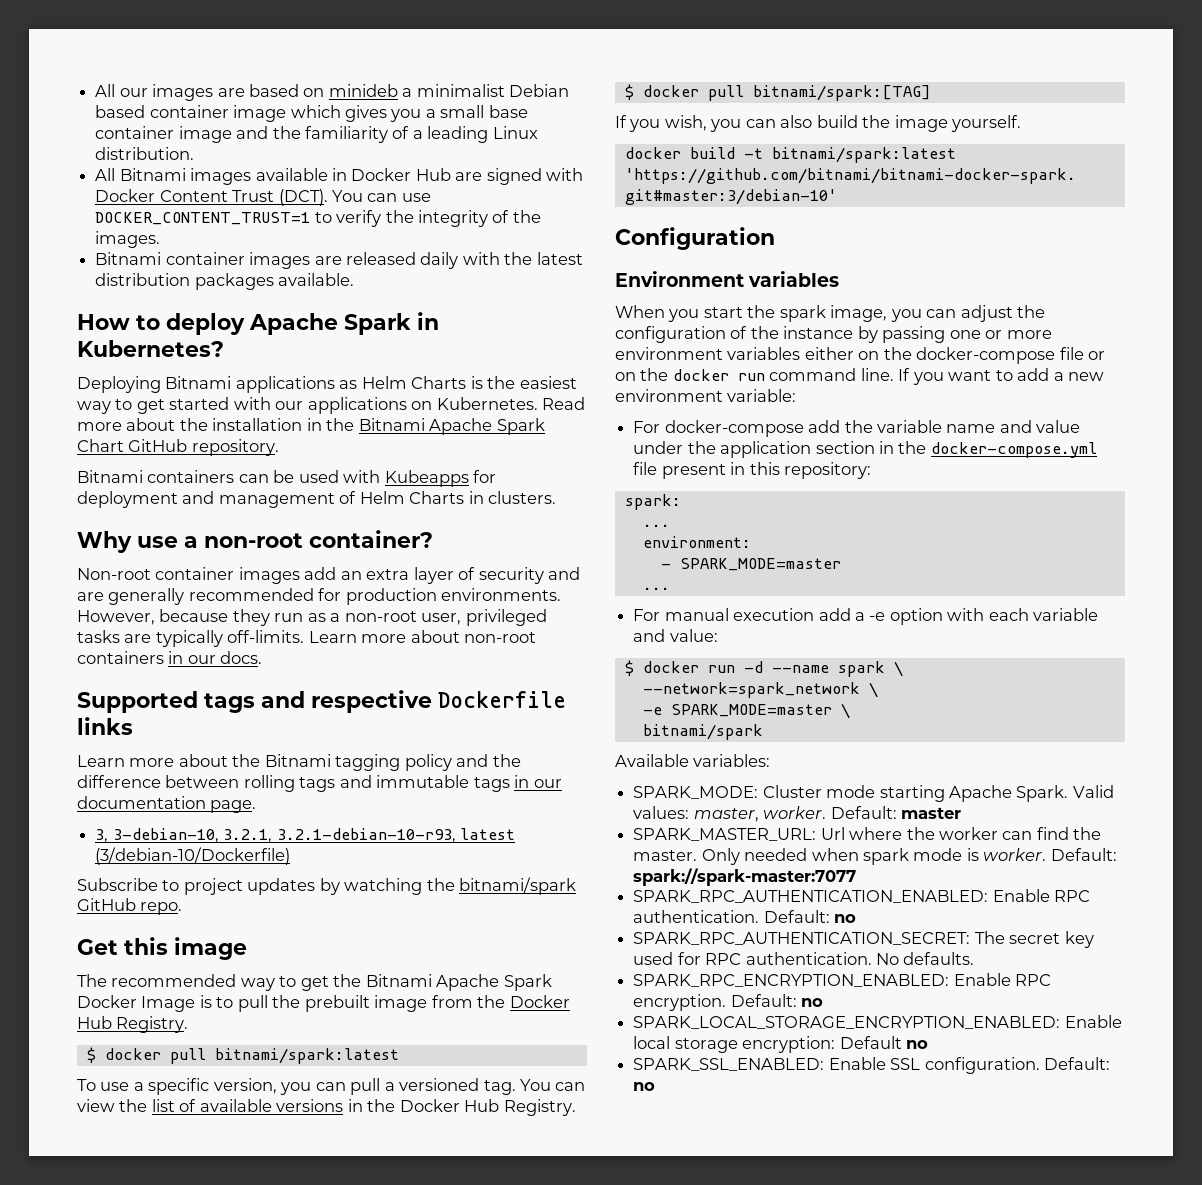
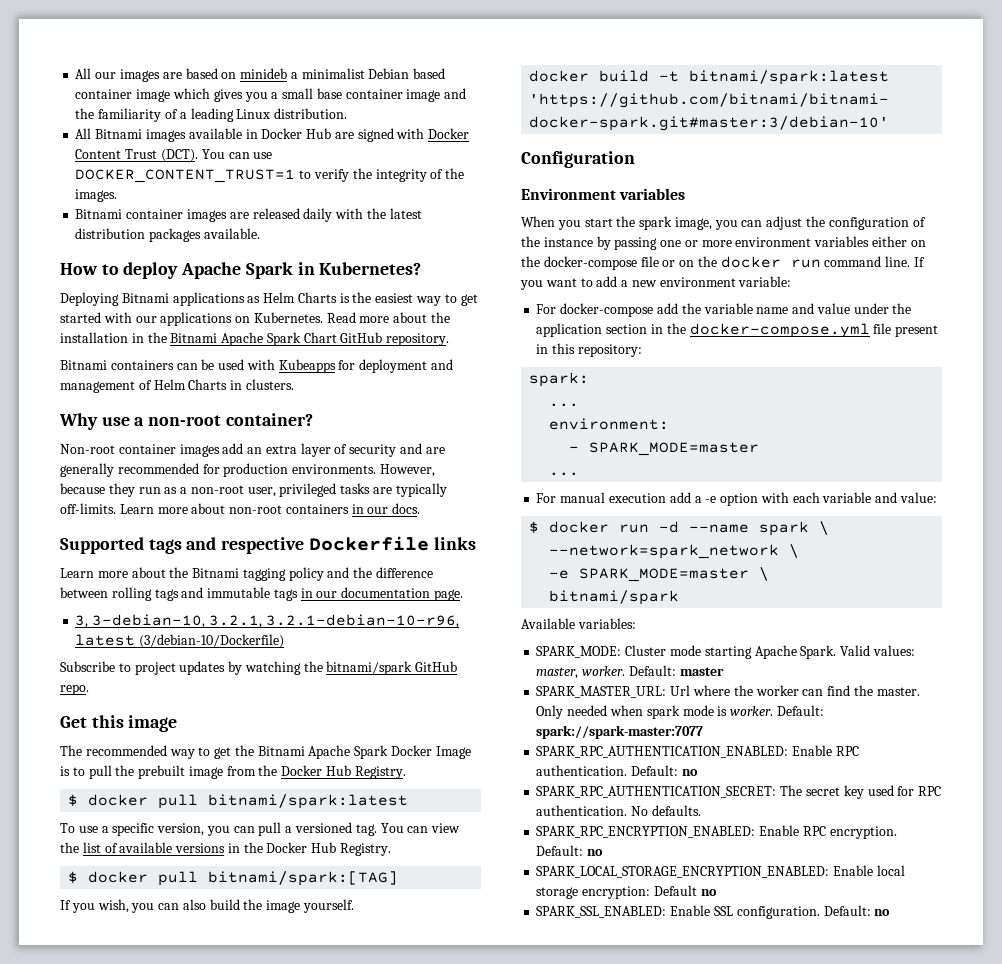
[276,828,456,843] 3.2.1-debian-10-r93, -> [265,614,459,628] 3.2.1-debian-10-r96,

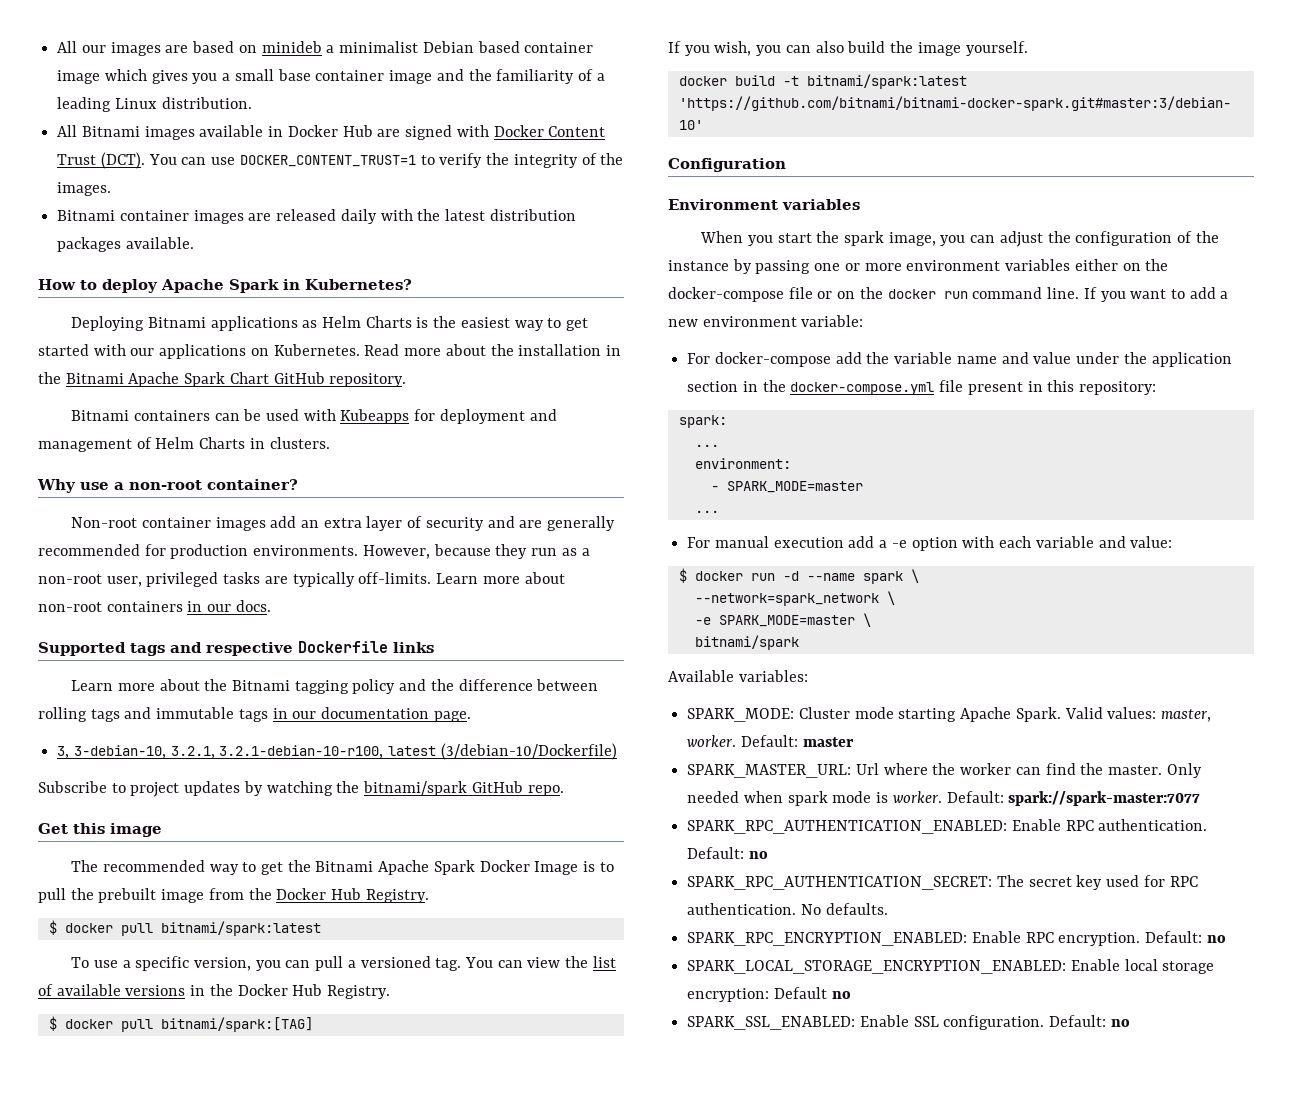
[265,614,459,628] 3.2.1-debian-10-r96, -> [219,745,384,759] 3.2.1-debian-10-r100,

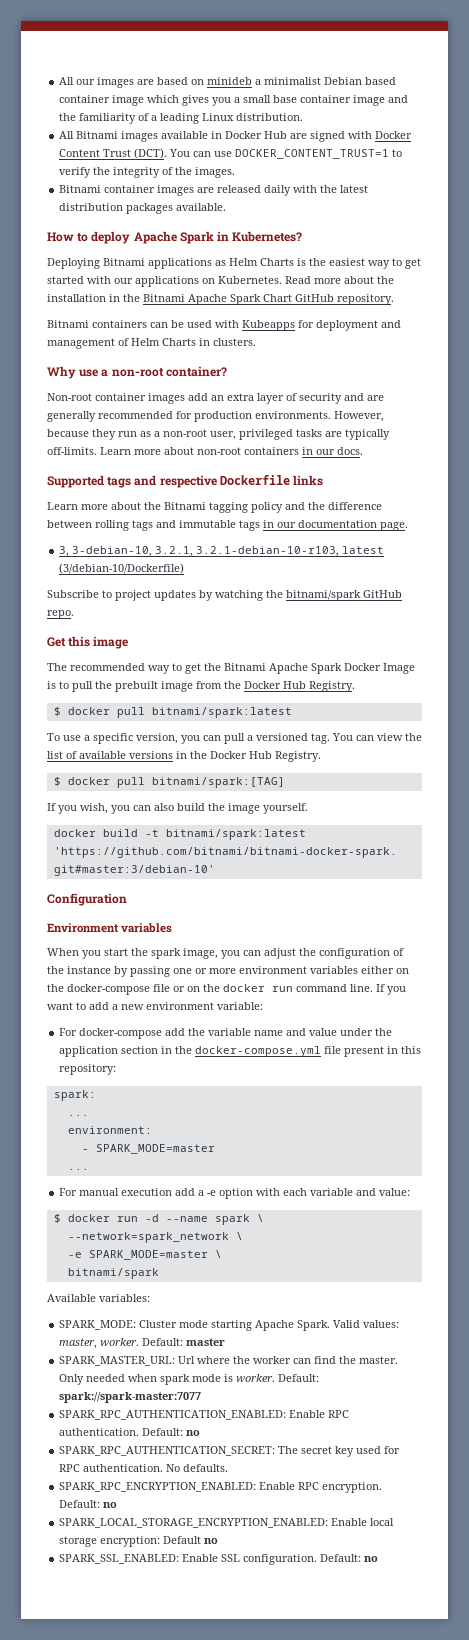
[219,745,384,759] 3.2.1-debian-10-r100, -> [196,546,340,557] 3.2.1-debian-10-r103,

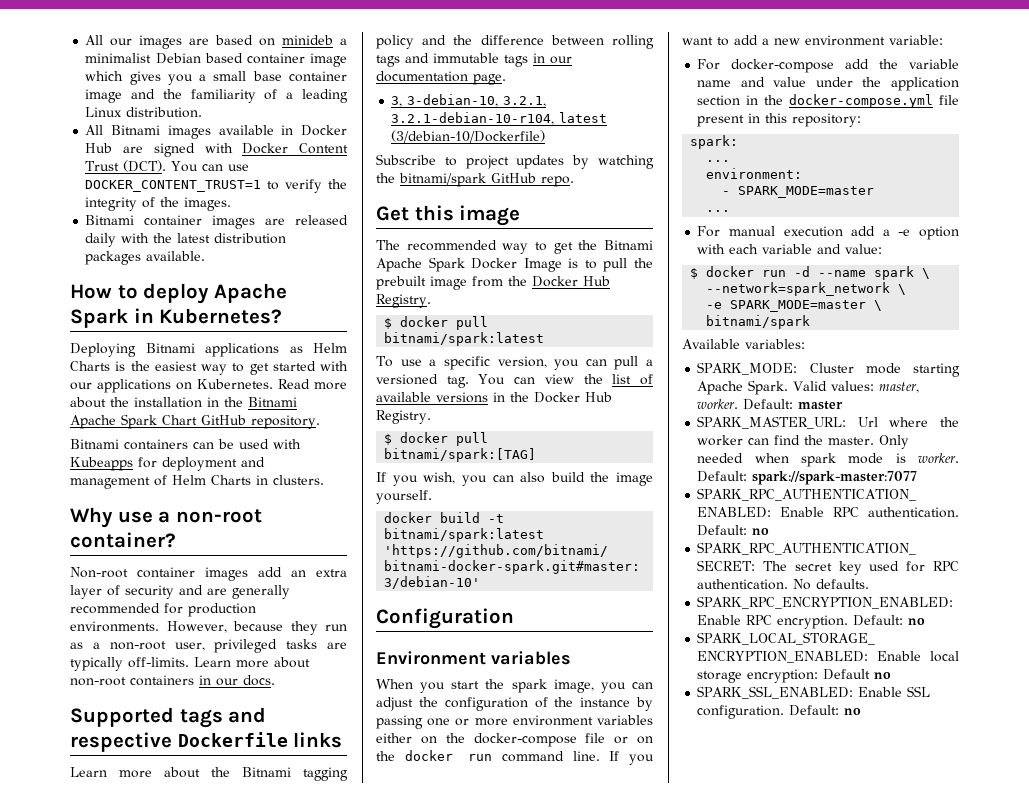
[196,546,340,557] 3.2.1-debian-10-r103, -> [391,112,555,125] 3.2.1-debian-10-r104,

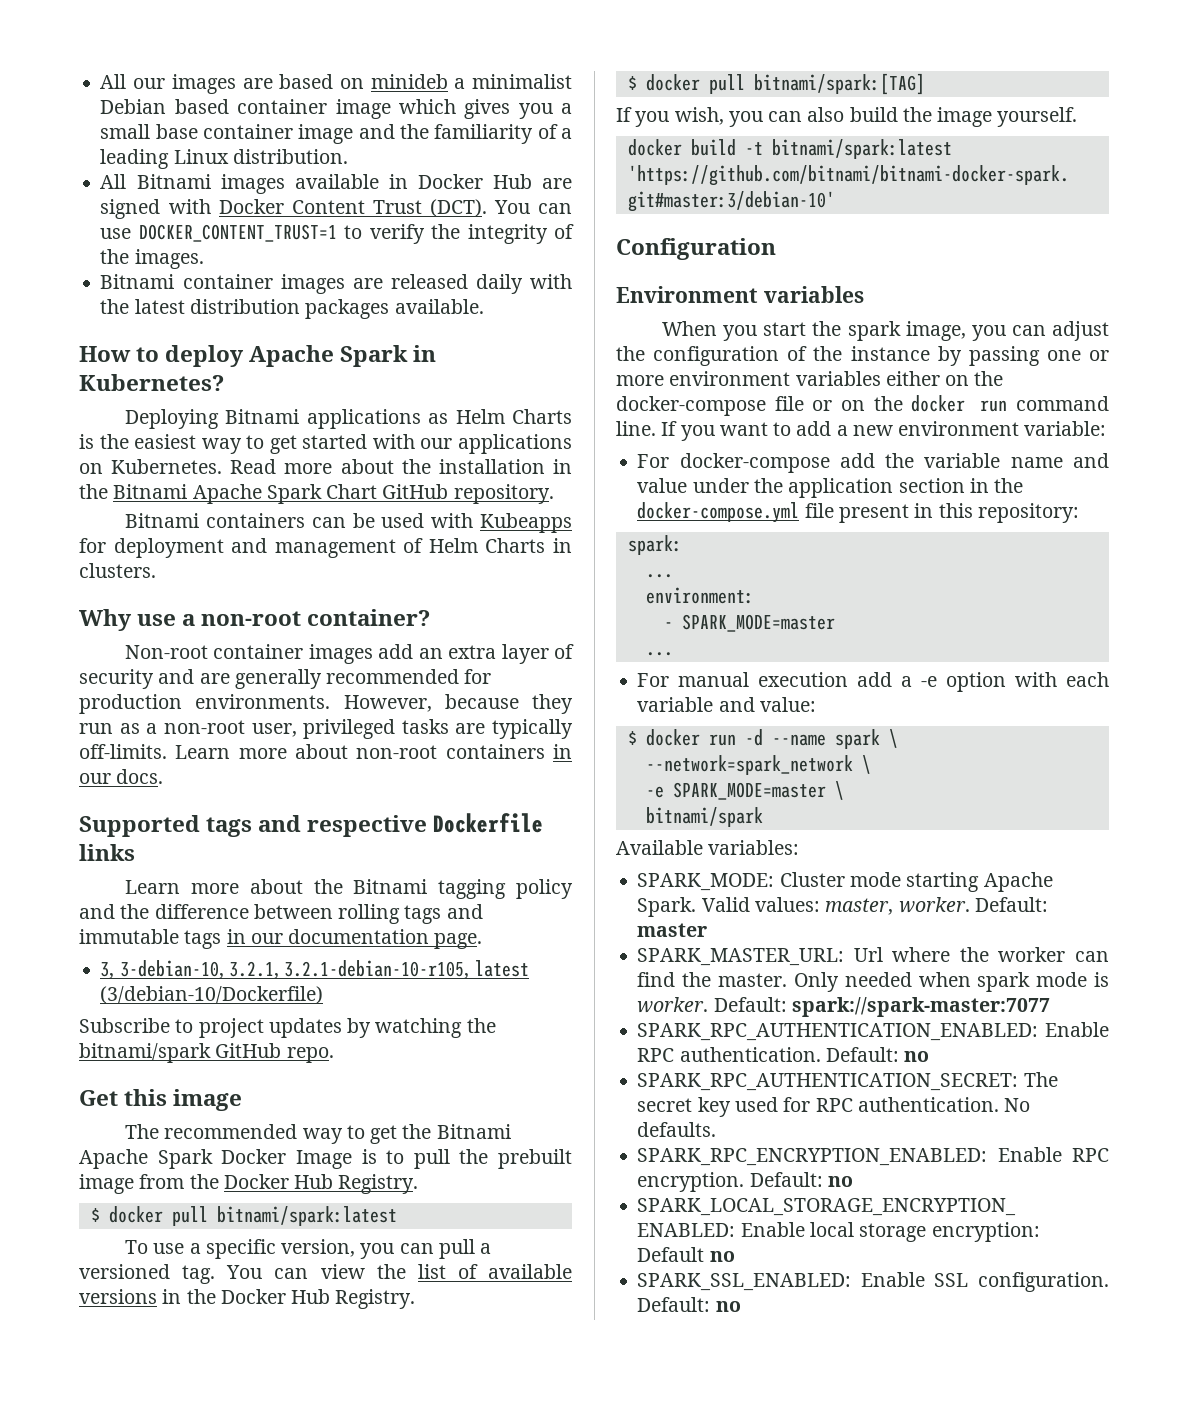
[391,112,555,125] 3.2.1-debian-10-r104, -> [284,960,470,979] 3.2.1-debian-10-r105,

